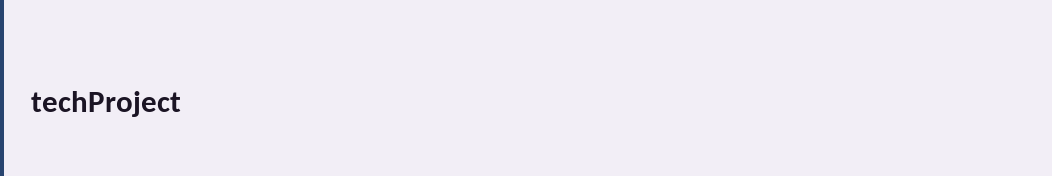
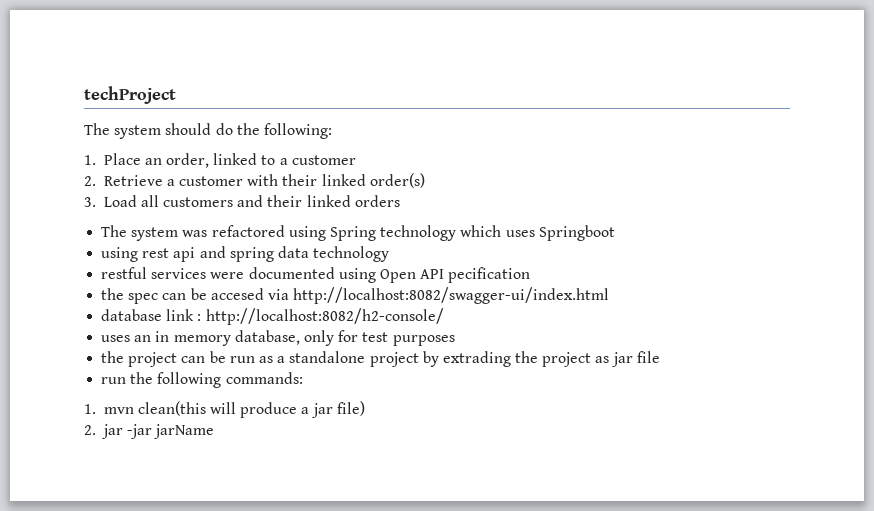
(181, 104) none -> [84,123,332,139] [84,153,356,168] [84,173,425,188] [84,195,400,207] [101,225,615,241] [101,246,390,262] [101,267,531,283] [101,287,610,304] [101,308,444,325] [101,330,455,346] [101,351,660,367] [101,372,303,388] [84,401,365,418] [84,424,215,439] // The system should do the following: // 1. Place an order, linked to a customer // 2. Retrieve a customer with their linked order(s) // 3. Load all customers and their linked orders // The system was refactored using Spring technology which uses Springboot // using rest api and spring data technology // restful services were documented using Open API pecification // the spec can be accesed via http://localhost:8082/swagger-ui/index.html // database link : http://localhost:8082/h2-console/ // uses an in memory database, only for test purposes // the project can be run as a standalone project by extrading the project as jar file // run the following commands: // 1. mvn clean(this will produce a jar file) // 2. jar -jar jarName

